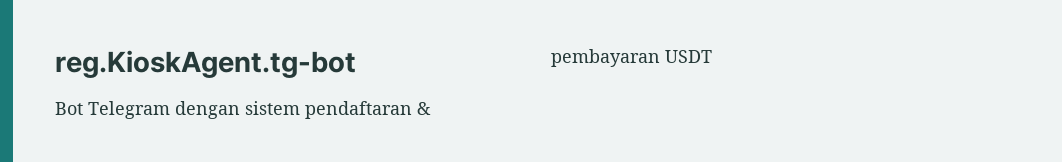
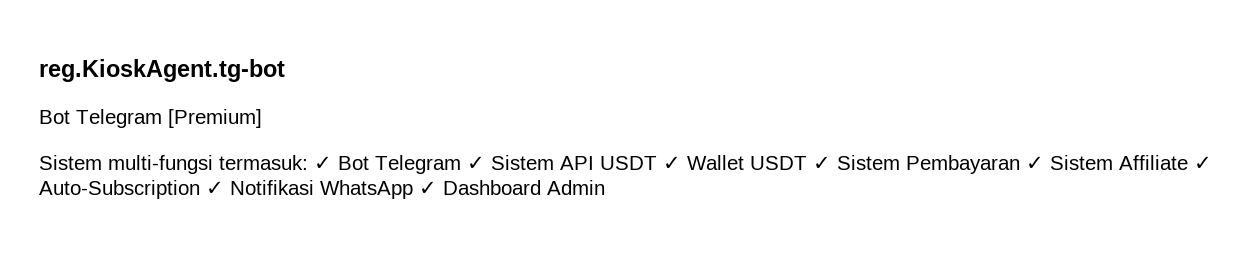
[175,101,431,119] [551,49,712,67] dengan sistem pendaftaran & pembayaran USDT -> [168,109,262,128] [39,155,1212,174] [39,180,605,199] [Premium] // Sistem multi-fungsi termasuk: ✓ Bot Telegram ✓ Sistem API USDT ✓ Wallet USDT ✓ Sistem Pembayaran ✓ Sistem Affiliate ✓ Auto-Subscription ✓ Notifikasi WhatsApp ✓ Dashboard Admin

